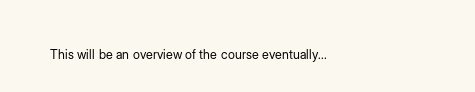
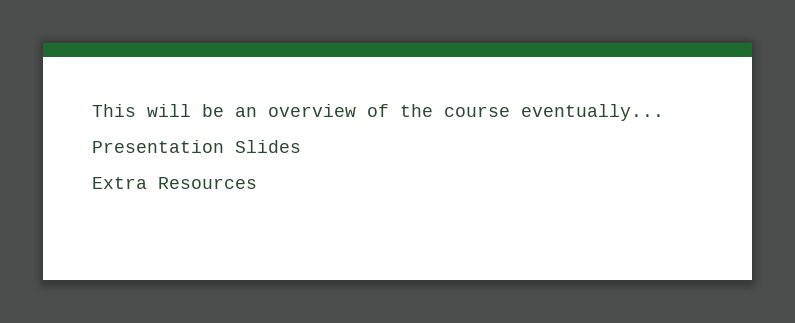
(327, 55) none -> [92,140,301,153] [92,177,257,189] // Presentation Slides // Extra Resources

